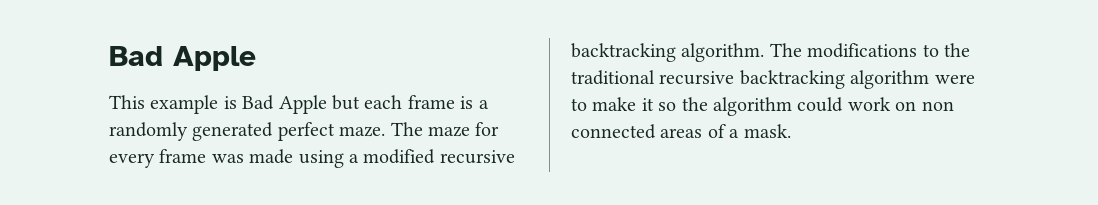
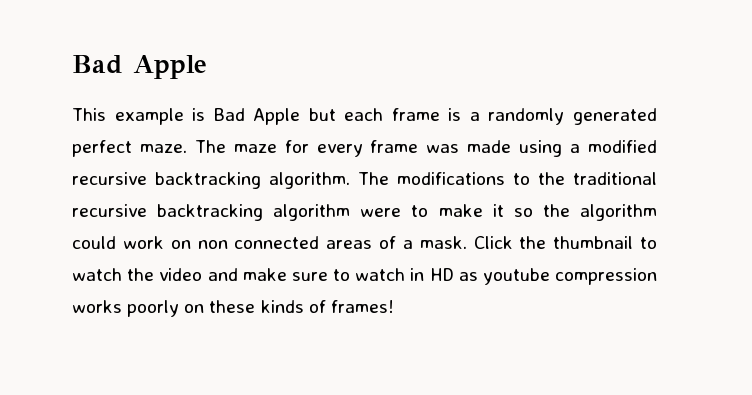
(791, 131) none -> [473,236,657,249] [72,268,657,285] [72,300,394,317] Click the thumbnail to watch the video and make sure to watch in HD as youtube compression works poorly on these kinds of frames!

